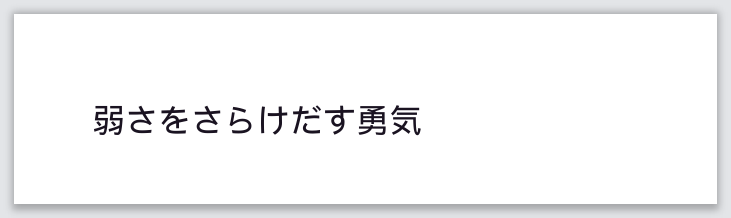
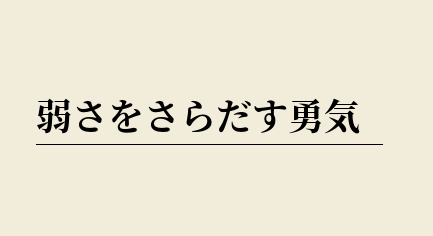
[257,106,290,135] け -> (216, 116) none

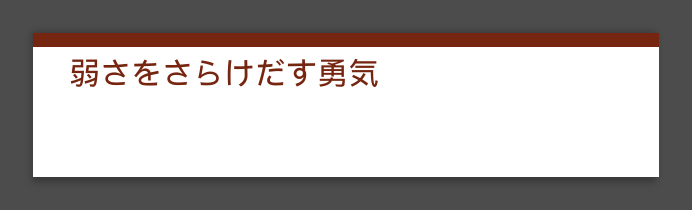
(216, 116) none -> [224,60,255,87] け

